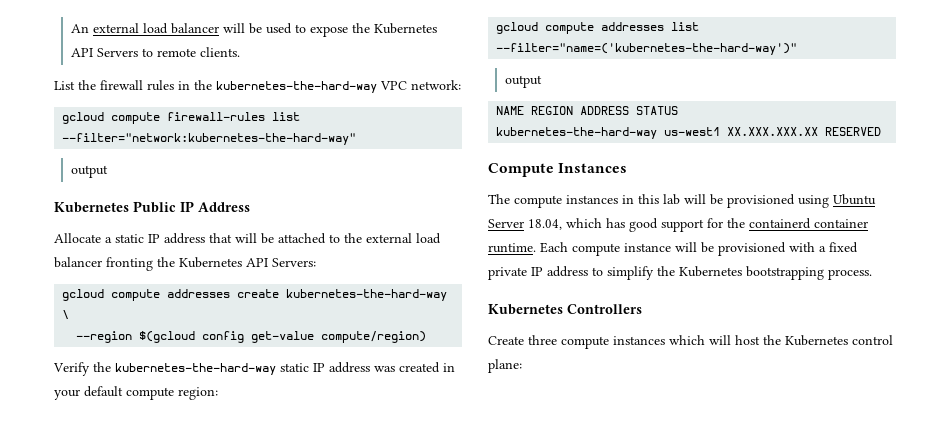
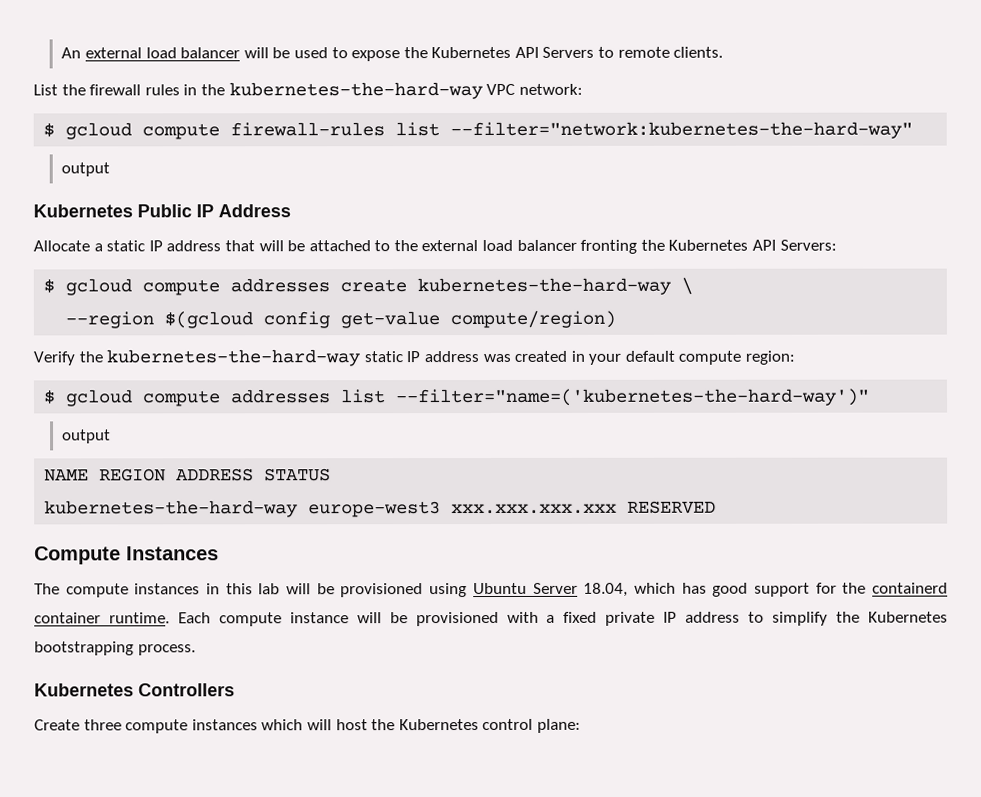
(461, 85) none -> [43,122,56,138] $
(316, 262) none -> [43,278,56,294] $
(218, 393) none -> [43,389,57,405] $
[664,127,819,136] us-west1 XX.XXX.XXX.XX -> [308,501,618,518] europe-west3 xxx.xxx.xxx.xxx

